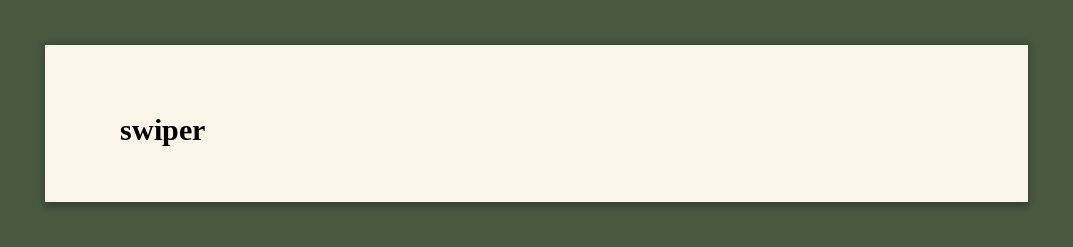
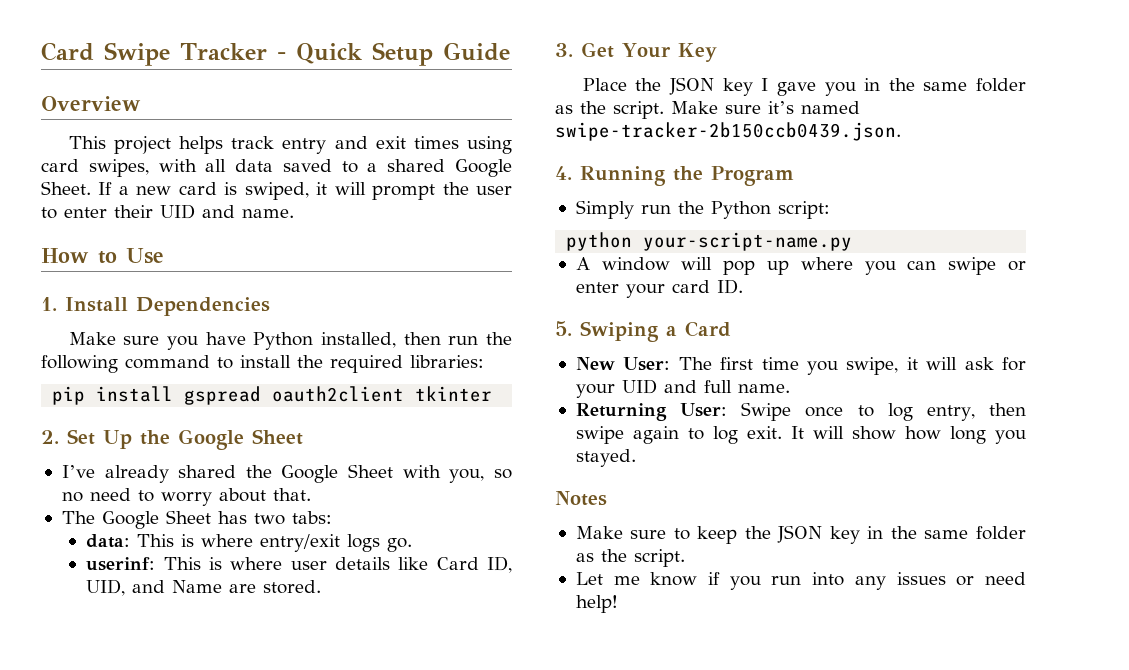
[120,119,205,146] swiper -> [41,42,510,66] [41,96,141,111] [68,136,512,154] [41,159,512,177] [41,181,512,200] [41,204,294,219] [41,248,164,264] [41,297,270,316] [68,332,512,350] [41,355,484,373] [52,386,493,405] [41,429,303,450] [61,464,512,483] [61,488,311,506] [61,510,332,529] [86,534,413,552] [86,556,512,573] [86,579,322,596] [555,42,717,62] [582,77,1026,96] [555,101,860,119] [555,122,901,141] [555,166,794,186] [575,200,830,219] [566,232,853,251] [575,257,1026,275] [575,279,743,298] [555,321,731,342] [575,357,1026,375] [575,379,790,398] [575,402,1026,421] [575,426,1026,444] [575,449,636,467] [555,491,607,506] [575,525,1026,544] [575,549,685,567] [575,572,1026,590] [575,595,618,613] Card Swipe Tracker - Quick Setup Guide // Overview // This project helps track entry and exit times using card swipes, with all data saved to a shared Google Sheet. If a new card is swiped, it will prompt the user to enter their UID and name. // How to Use // 1. Install Dependencies // Make sure you have Python installed, then run the following command to install the required libraries: // pip install gspread oauth2client tkinter // 2. Set Up the Google Sheet // I’ve already shared the Google Sheet with you, so no need to worry about that. // The Google Sheet has two tabs: // data: This is where entry/exit logs go. // userinf: This is where user details like Card ID, UID, and Name are stored. // 3. Get Your Key // Place the JSON key I gave you in the same folder as the script. Make sure it’s named swipe-tracker-2b150ccb0439.json. // 4. Running the Program // Simply run the Python script: // python your-script-name.py // A window will pop up where you can swipe or enter your card ID. // 5. Swiping a Card // New User: The first time you swipe, it will ask for your UID and full name. // Returning User: Swipe once to log entry, then swipe again to log exit. It will show how long you stayed. // Notes // Make sure to keep the JSON key in the same folder as the script. // Let me know if you run into any issues or need help!

